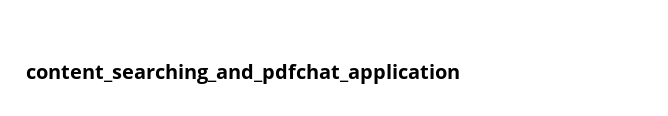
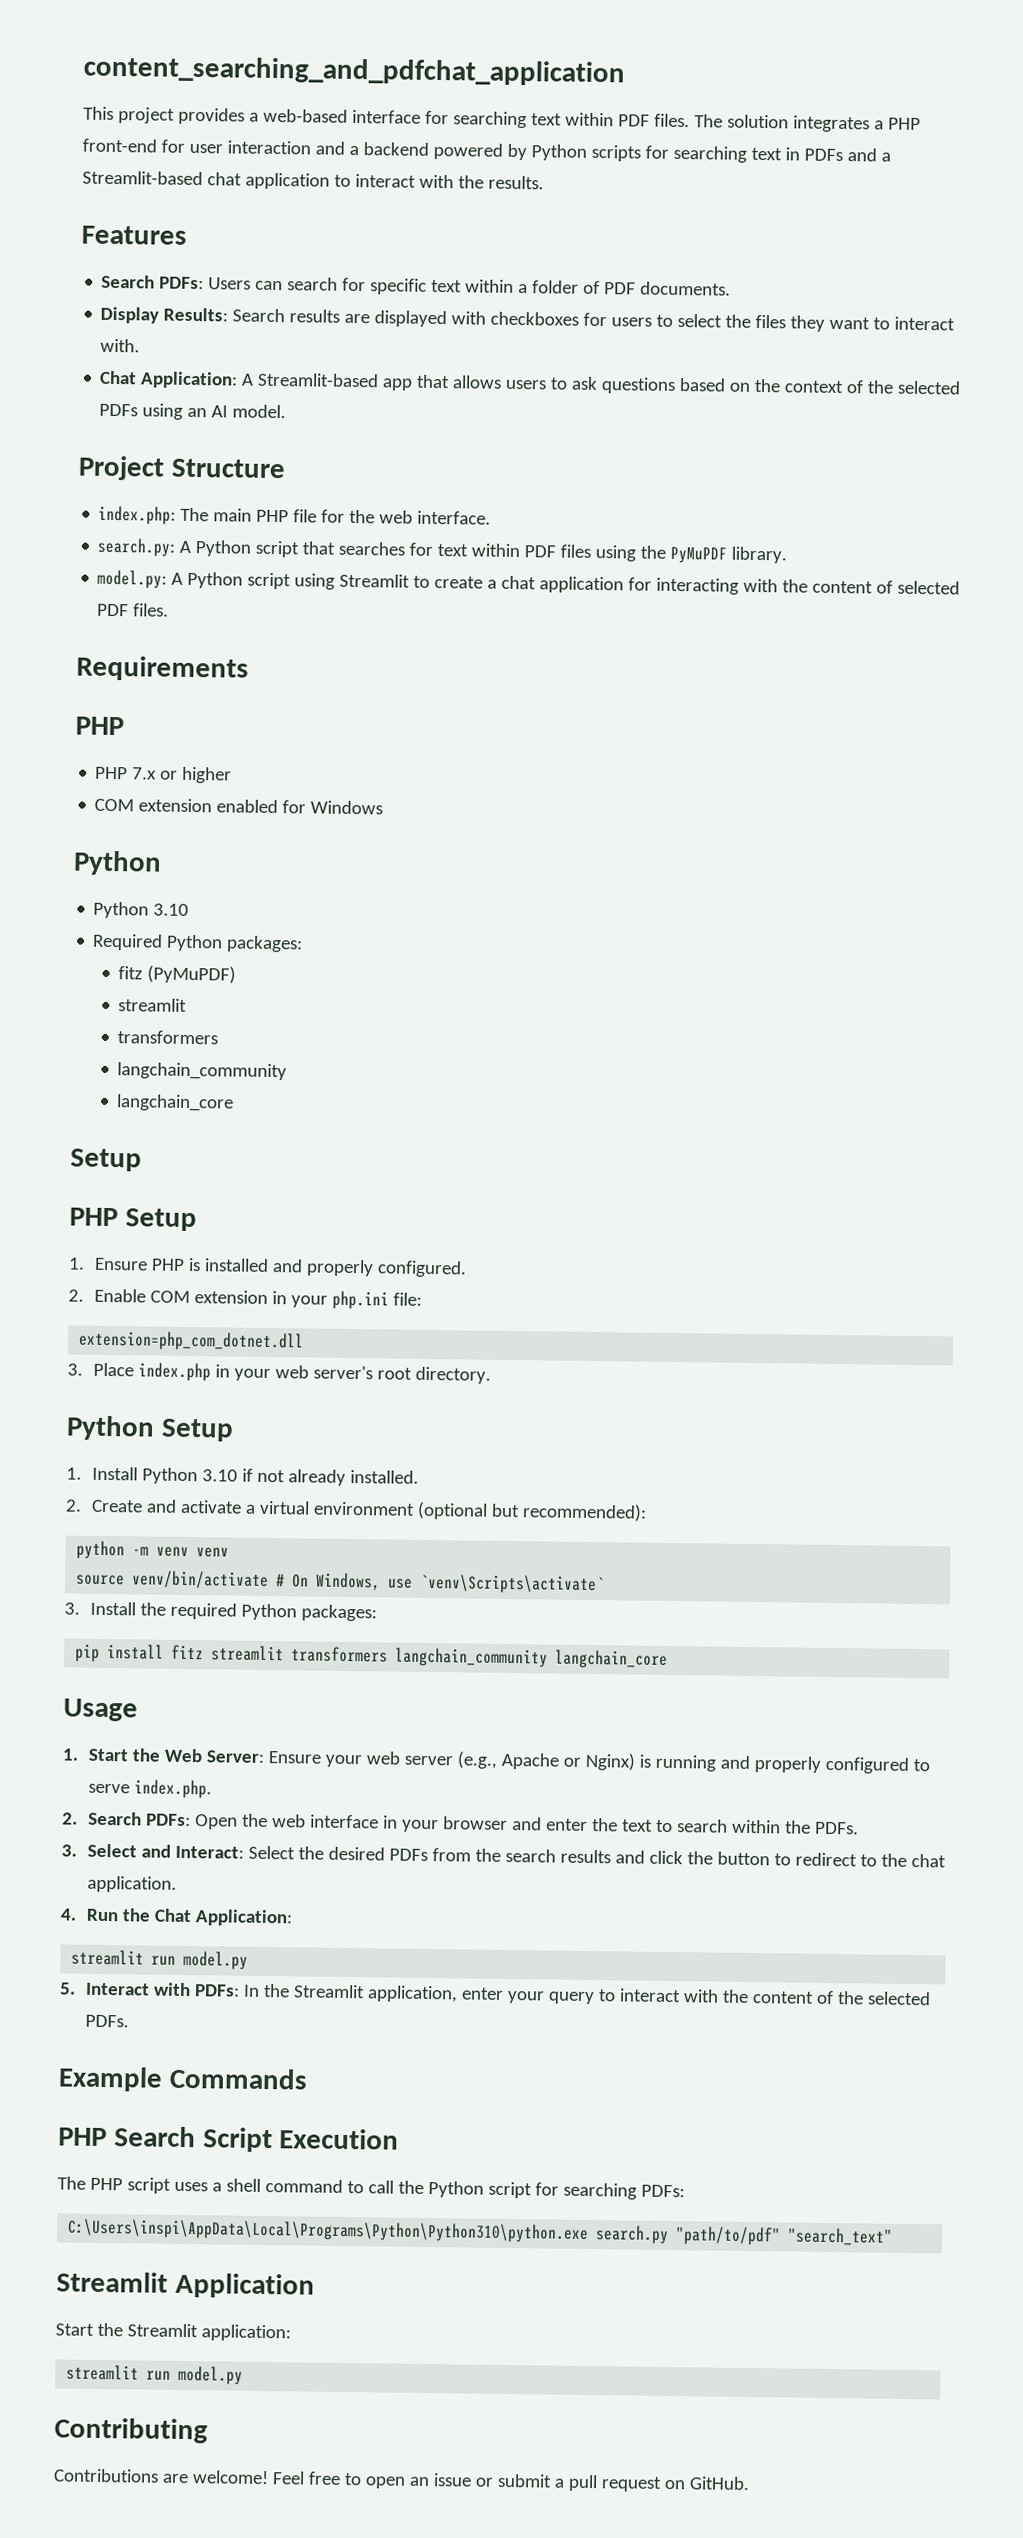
(460, 74) none -> [83,106,921,133] [82,138,891,163] [82,170,544,190] [81,225,187,245] [101,274,732,296] [100,306,956,332] [100,338,141,353] [99,370,962,395] [99,403,287,420] [78,455,286,481] [98,505,492,525] [97,537,788,564] [97,569,961,595] [97,603,170,617] [76,655,249,682] [75,716,124,736] [95,766,233,784] [94,798,384,815] [73,850,162,876] [93,901,190,919] [92,933,304,953] [118,965,237,984] [118,998,188,1012] [117,1030,219,1045] [117,1062,288,1081] [116,1094,235,1112] [70,1148,142,1172] [69,1207,197,1232] [68,1257,467,1278] [68,1288,422,1310] [78,1330,305,1352] [67,1362,491,1384] [66,1415,234,1442] [66,1466,419,1486] [65,1499,647,1522] [76,1540,230,1560] [76,1570,606,1595] [64,1601,377,1622] [75,1643,669,1669] [63,1698,138,1722] [62,1748,930,1774] [87,1779,212,1799] [62,1811,859,1835] [61,1843,946,1868] [86,1875,177,1893] [60,1908,293,1927] [71,1949,249,1970] [59,1982,931,2006] [84,2014,129,2028] [58,2066,308,2092] [58,2126,400,2153] [57,2176,685,2200] [67,2218,894,2246] [56,2271,315,2299] [55,2322,291,2342] [66,2364,244,2385] [54,2417,208,2444] [53,2468,750,2492] // This project provides a web-based interface for searching text within PDF files. The solution integrates a PHP front-end for user interaction and a backend powered by Python scripts for searching text in PDFs and a Streamlit-based chat application to interact with the results. // Features // Search PDFs: Users can search for specific text within a folder of PDF documents. // Display Results: Search results are displayed with checkboxes for users to select the files they want to interact with. // Chat Application: A Streamlit-based app that allows users to ask questions based on the context of the selected PDFs using an AI model. // Project Structure // index.php: The main PHP file for the web interface. // search.py: A Python script that searches for text within PDF files using the PyMuPDF library. // model.py: A Python script using Streamlit to create a chat application for interacting with the content of selected PDF files. // Requirements // PHP // PHP 7.x or higher // COM extension enabled for Windows // Python // Python 3.10 // Required Python packages: // fitz (PyMuPDF) // streamlit // transformers // langchain_community // langchain_core // Setup // PHP Setup // 1. Ensure PHP is installed and properly configured. // 2. Enable COM extension in your php.ini file: // extension=php_com_dotnet.dll // 3. Place index.php in your web server's root directory. // Python Setup // 1. Install Python 3.10 if not already installed. // 2. Create and activate a virtual environment (optional but recommended): // python -m venv venv // source venv/bin/activate # On Windows, use `venv\Scripts\activate` // 3. Install the required Python packages: // pip install fitz streamlit transformers langchain_community langchain_core // Usage // 1. Start the Web Server: Ensure your web server (e.g., Apache or Nginx) is running and properly configured to serve index.php. // 2. Search PDFs: Open the web interface in your browser and enter the text to search within the PDFs. // 3. Select and Interact: Select the desired PDFs from the search results and click the button to redirect to the chat application. // 4. Run the Chat Application: // streamlit run model.py // 5. Interact with PDFs: In the Streamlit application, enter your query to interact with the content of the selected PDFs. // Example Commands // PHP Search Script Execution // The PHP script uses a shell command to call the Python script for searching PDFs: // C:\Users\inspi\AppData\Local\Programs\Python\Python310\python.exe search.py "path/to/pdf" "search_text" // Streamlit Application // Start the Streamlit application: // streamlit run model.py // Contributing // Contributions are welcome! Feel free to open an issue or submit a pull request on GitHub.

